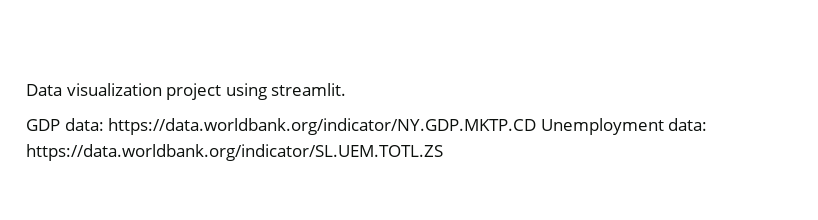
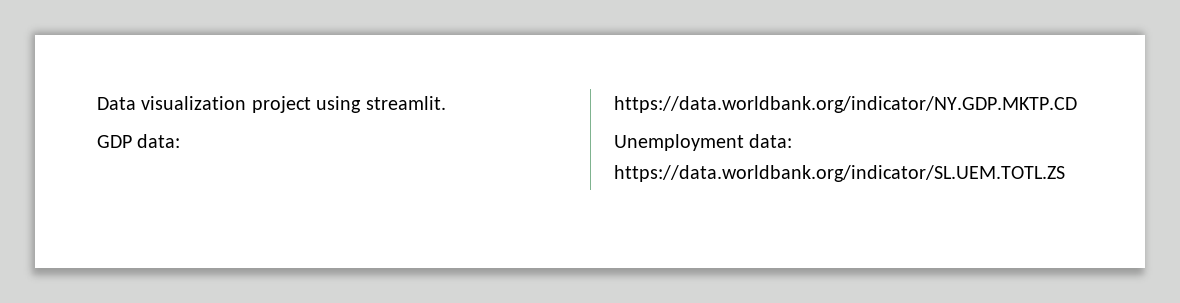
(537, 126) none -> (1077, 104) //

